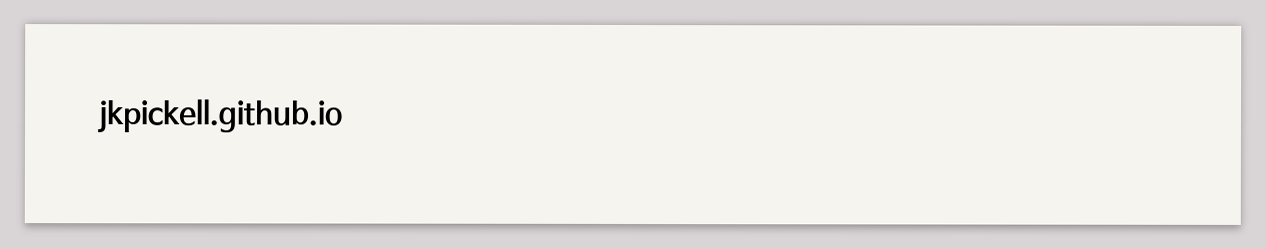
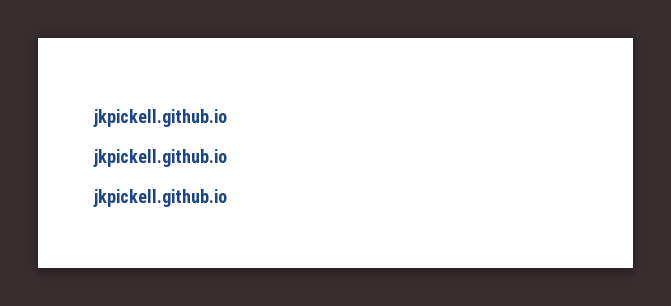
[97,99,343,134] jkpickell.github.io -> [93,109,227,127] [93,149,227,167] [93,189,227,207] jkpickell.github.io // jkpickell.github.io // jkpickell.github.io

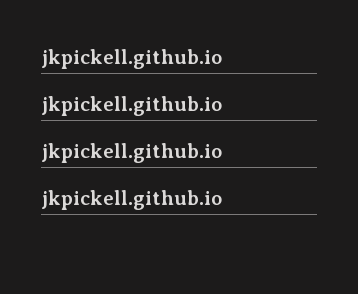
[93,109,227,127] [93,149,227,167] [93,189,227,207] jkpickell.github.io // jkpickell.github.io // jkpickell.github.io -> [41,49,222,69] [41,96,222,116] [41,143,222,163] [41,190,222,210] jkpickell.github.io // jkpickell.github.io // jkpickell.github.io // jkpickell.github.io

